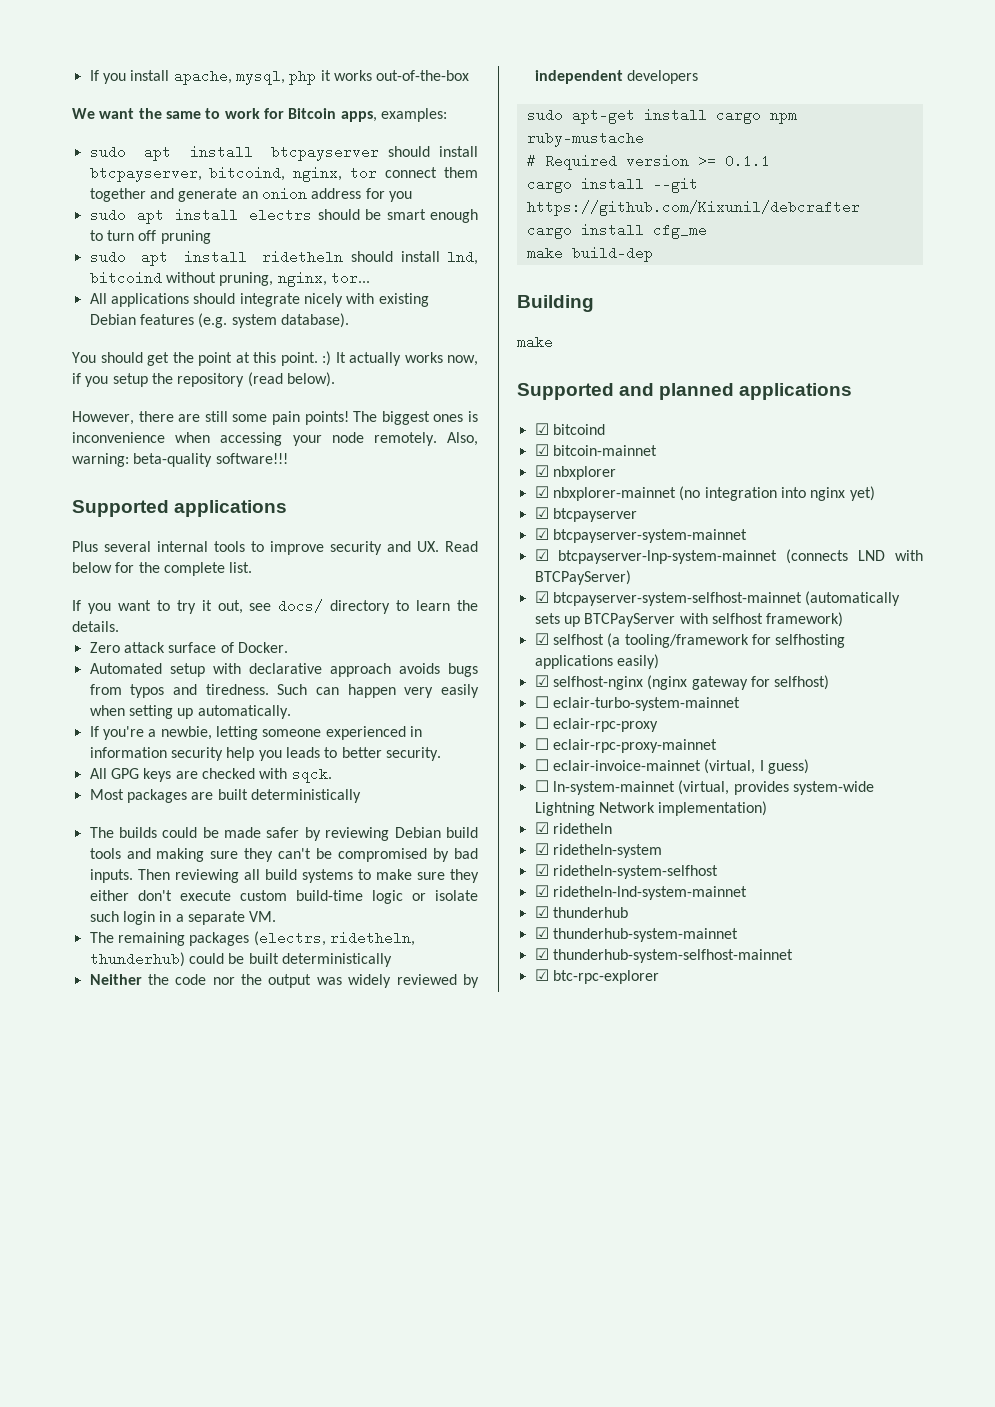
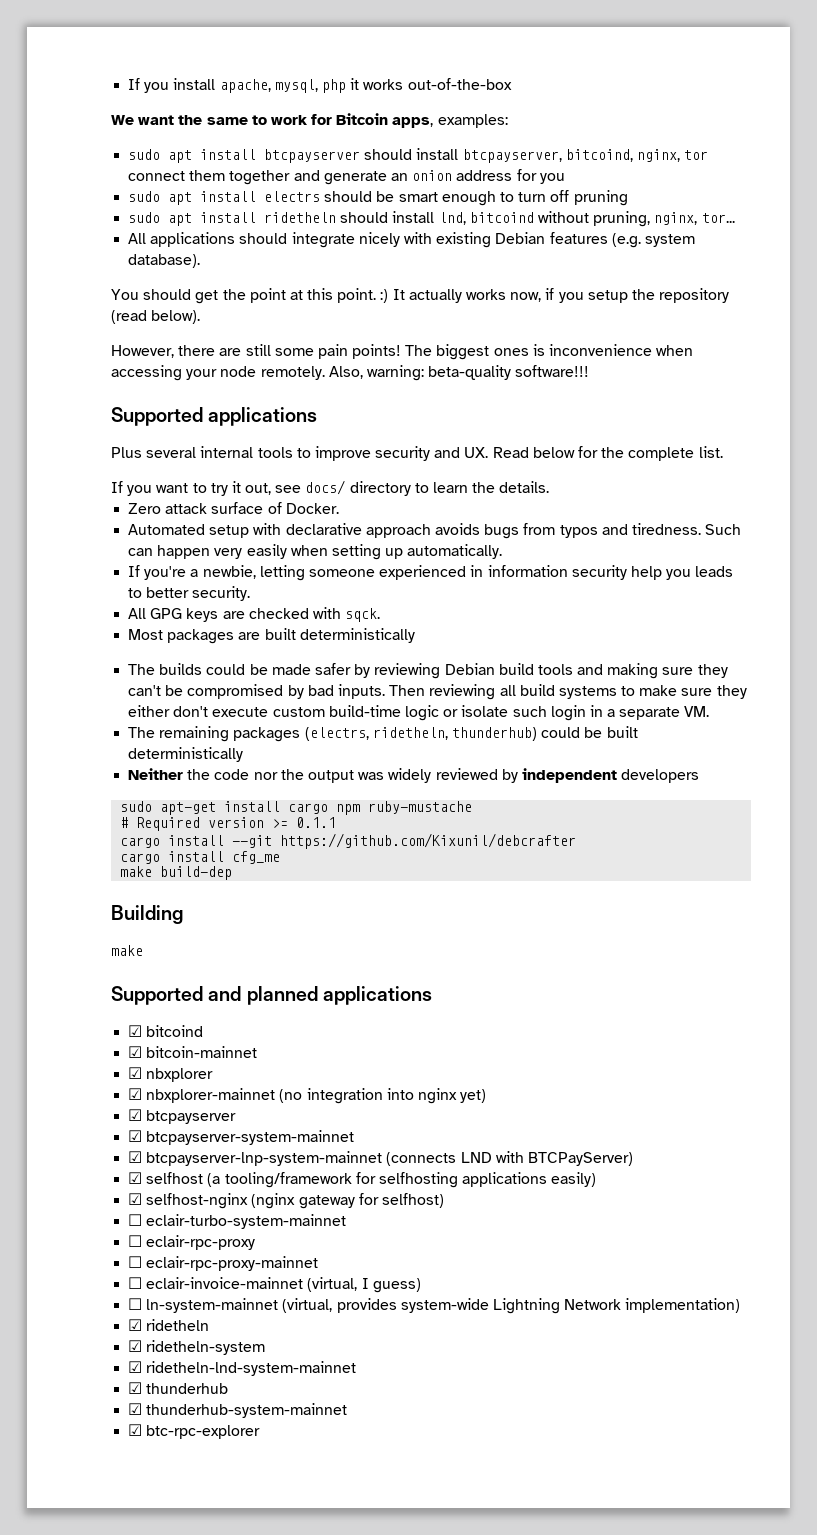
[534,591,901,606] [534,612,844,627] // ☑ btcpayserver-system-selfhost-mainnet (automatically sets up BTCPayServer with selfhost framework) -> (633, 1159) none
[534,864,718,879] // ☑ ridetheln-system-selfhost -> (266, 1347) none
[534,948,793,963] // ☑ thunderhub-system-selfhost-mainnet -> (348, 1410) none

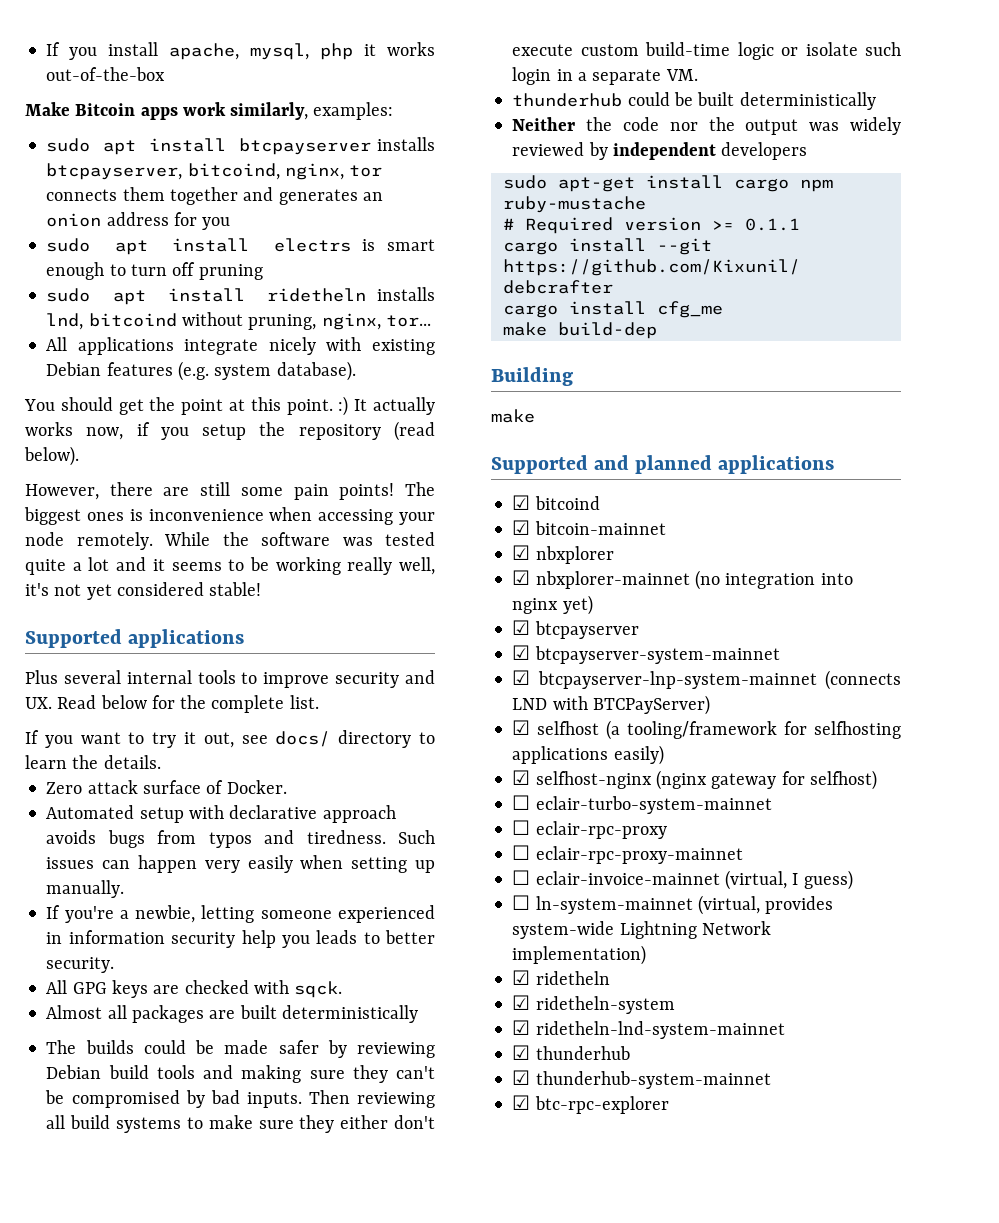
[111,113,434,128] We want the same to work for Bitcoin apps, -> [25,102,309,120] Make Bitcoin apps work similarly,
[364,148,459,160] should install -> [377,137,436,151] installs
[128,171,186,181] connect -> [46,189,118,201] connects
[323,171,387,185] generate -> [278,189,358,205] generates
[324,191,395,202] should be -> [362,239,376,251] is
[340,211,435,223] should install -> [377,287,435,301] installs
[239,233,288,244] should -> (174, 346) none
[328,365,590,381] Also, warning: beta-quality software!!! -> [164,532,435,546] [25,557,435,575] [25,582,262,600] While the software was tested quite a lot and it seems to be working really well, it's not yet considered stable!
(742, 529) none -> [46,857,95,869] issues
[407,544,503,559] automatically. -> [46,880,125,898] manually.
[128,629,164,640] Most -> [46,1005,127,1019] Almost all
[128,726,537,742] The remaining packages (electrs, ridetheln, thunderhub) -> [512,93,623,107] thunderhub

